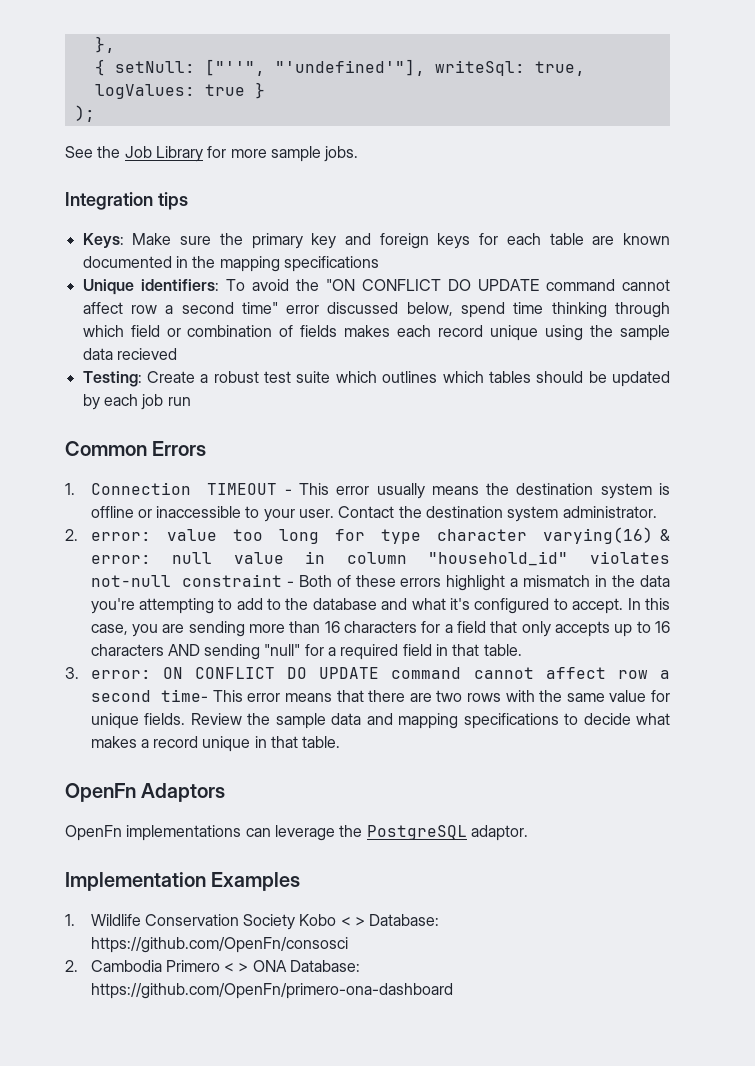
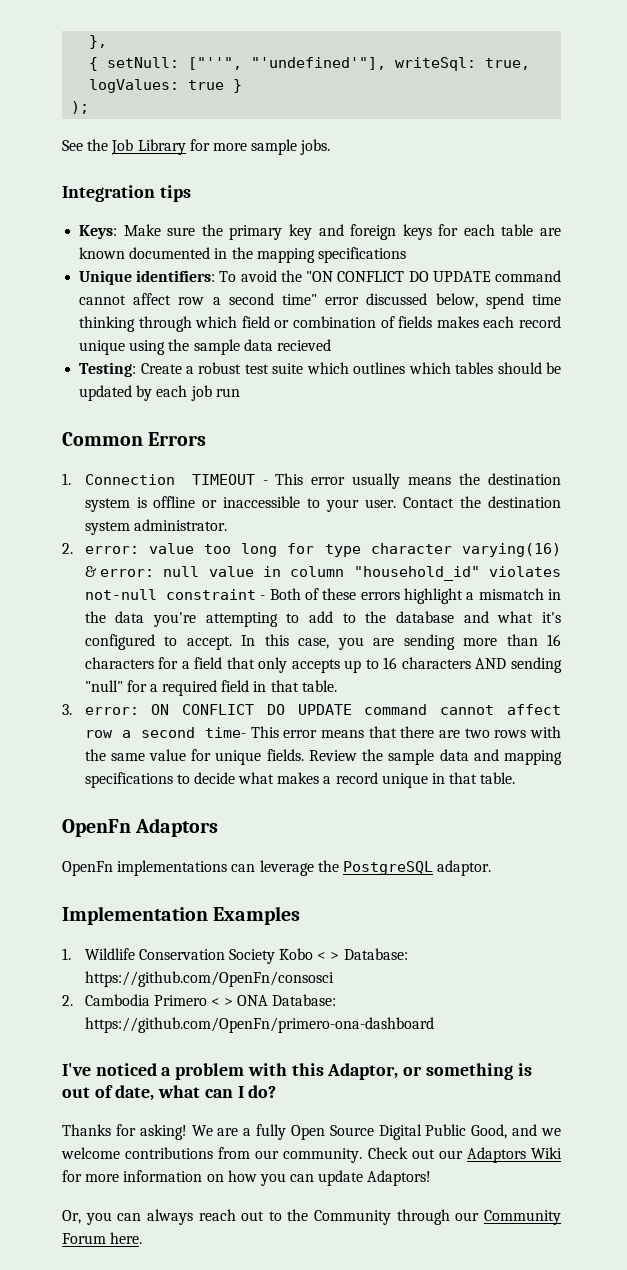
(453, 991) none -> [62,1063,532,1080] [62,1085,277,1101] [62,1124,562,1140] [61,1147,562,1163] [62,1170,432,1186] [62,1209,561,1225] [62,1232,143,1244] // I've noticed a problem with this Adaptor, or something is out of date, what can I do? // Thanks for asking! We are a fully Open Source Digital Public Good, and we welcome contributions from our community. Check out our Adaptors Wiki for more information on how you can update Adaptors! // Or, you can always reach out to the Community through our Community Forum here.

